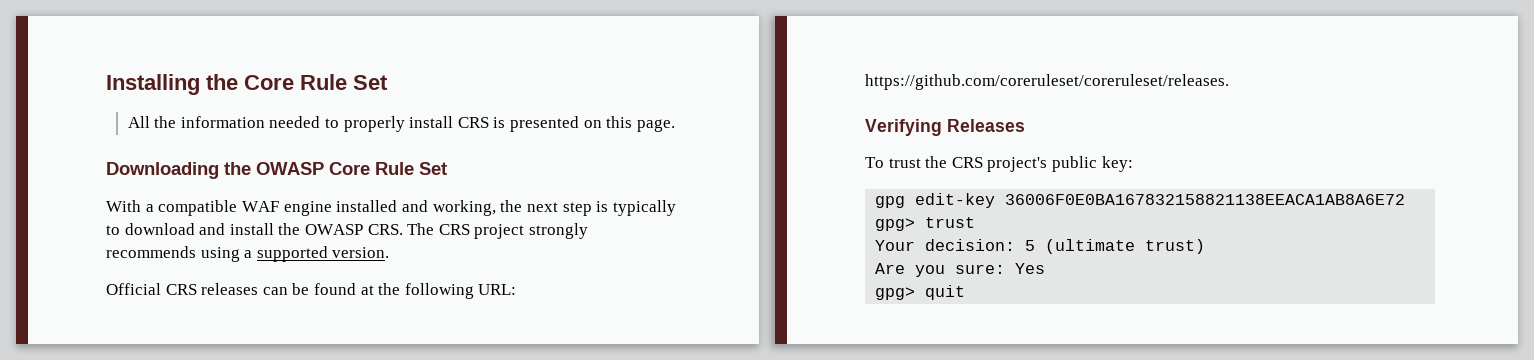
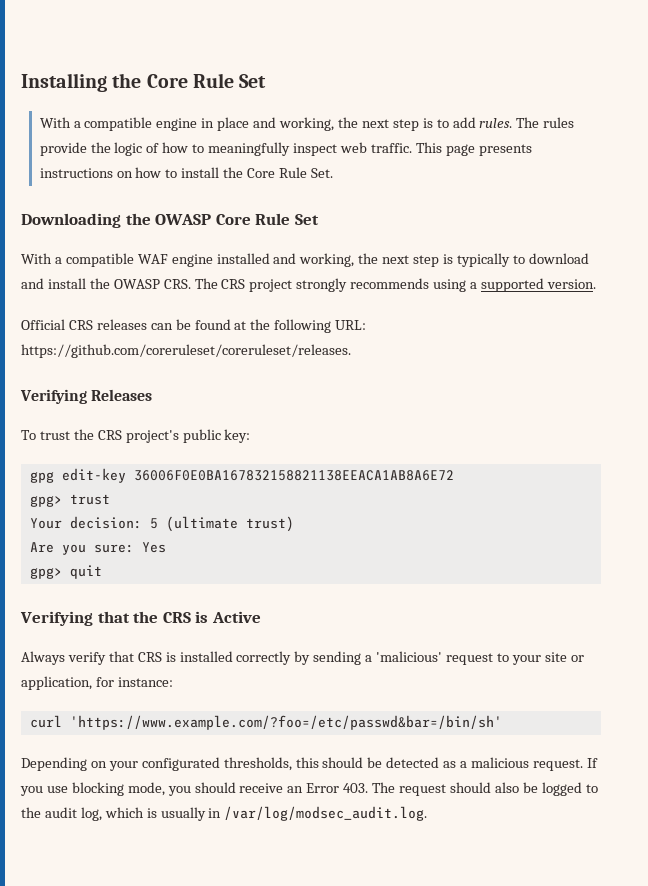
[127,116,675,132] All the information needed to properly install CRS is presented on this page. -> [39,117,575,131] [39,142,532,156] [39,167,333,178] With a compatible engine in place and working, the next step is to add rules. The rules provide the logic of how to meaningfully inspect web traffic. This page presents instructions on how to install the Core Rule Set.
(966, 292) none -> [20,611,261,626] [21,651,584,665] [21,676,173,690] [29,715,502,730] [21,757,598,771] [20,782,598,796] [21,806,428,821] // Verifying that the CRS is Active // Always verify that CRS is installed correctly by sending a 'malicious' request to your site or application, for instance: // curl 'https://www.example.com/?foo=/etc/passwd&bar=/bin/sh' // Depending on your configurated thresholds, this should be detected as a malicious request. If you use blocking mode, you should receive an Error 403. The request should also be logged to the audit log, which is usually in /var/log/modsec_audit.log.

